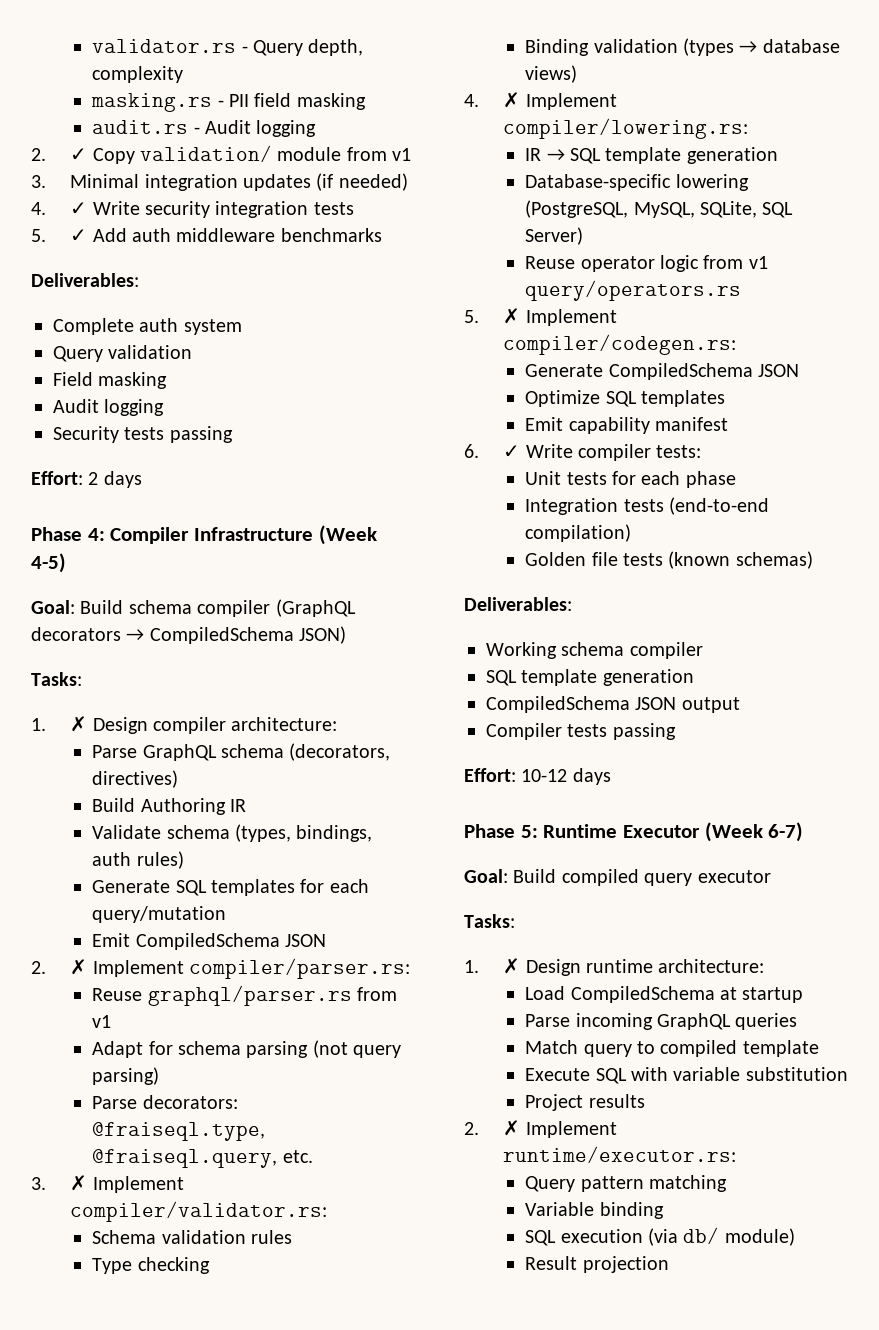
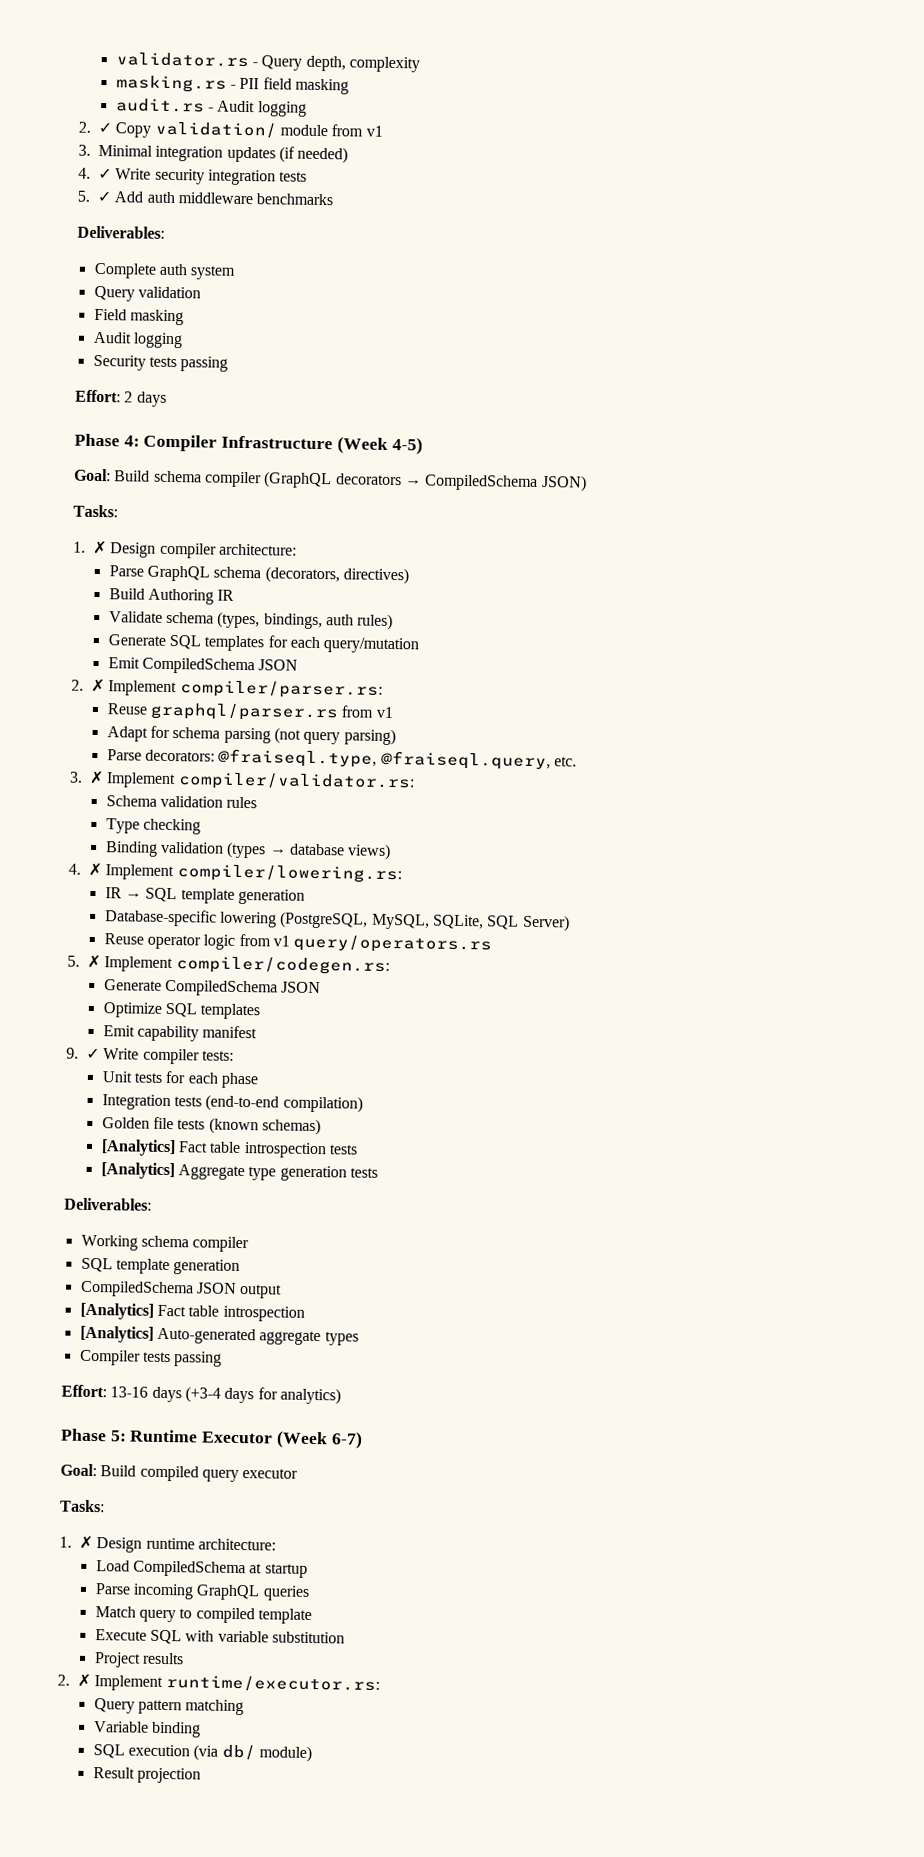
[464,444,479,458] 6. -> [66,1047,79,1059] 9.
(813, 560) none -> [100,1139,359,1159] [100,1162,379,1182] // [Analytics] Fact table introspection tests // [Analytics] Aggregate type generation tests
(740, 705) none -> [79,1302,305,1322] [79,1325,359,1346] // [Analytics] Fact table introspection // [Analytics] Auto-generated aggregate types
[521,768,611,785] 10-12 days -> [110,1386,341,1405] 13-16 days (+3-4 days for analytics)

